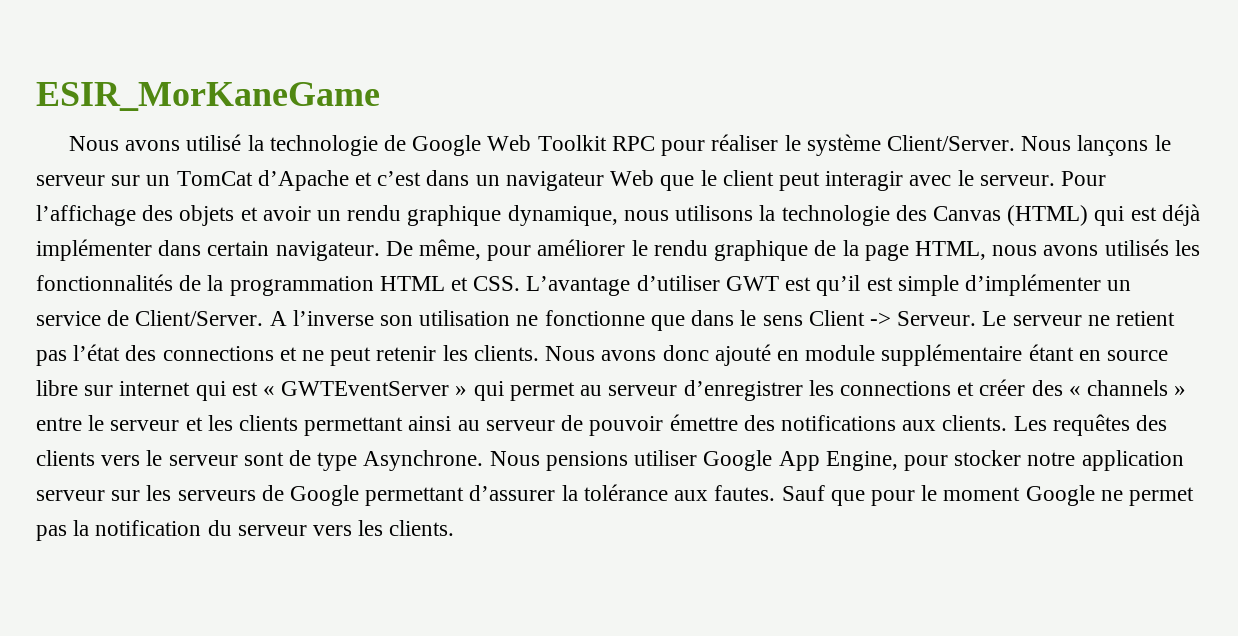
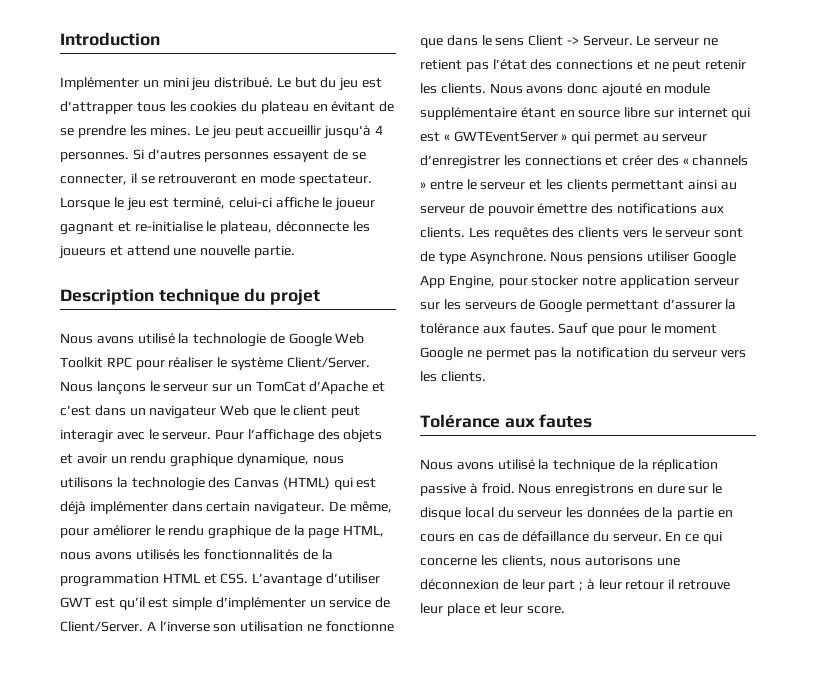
[36,82,380,111] ESIR_MorKaneGame -> [60,32,160,46] [60,77,383,91] [60,101,395,114] [60,125,384,139] [60,149,366,162] [60,173,372,186] [60,197,376,211] [60,221,370,235] [59,245,295,259] [60,288,321,305] Introduction // Implémenter un mini jeu distribué. Le but du jeu est d'attrapper tous les cookies du plateau en évitant de se prendre les mines. Le jeu peut accueillir jusqu'à 4 personnes. Si d'autres personnes essayent de se connecter, il se retrouveront en mode spectateur. Lorsque le jeu est terminé, celui-ci affiche le joueur gagnant et re-initialise le plateau, déconnecte les joueurs et attend une nouvelle partie. // Description technique du projet
(455, 528) none -> [420,414,593,428] [420,459,719,472] [420,483,723,497] [420,507,734,520] [420,531,723,544] [420,555,680,567] [420,579,731,592] [420,603,566,616] // Tolérance aux fautes // Nous avons utilisé la technique de la réplication passive à froid. Nous enregistrons en dure sur le disque local du serveur les données de la partie en cours en cas de défaillance du serveur. En ce qui concerne les clients, nous autorisons une déconnexion de leur part ; à leur retour il retrouve leur place et leur score.

